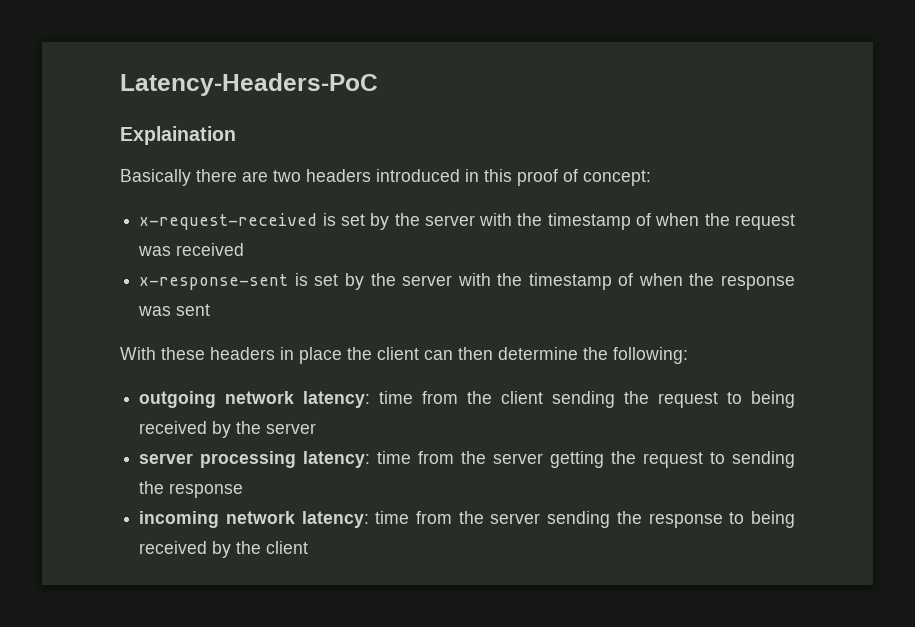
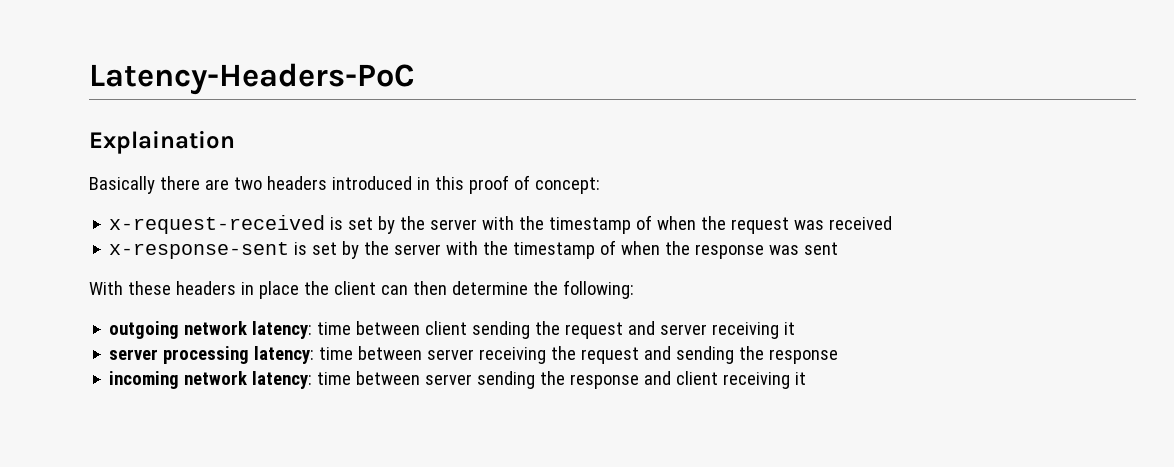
[422,391,493,404] from the -> [356,321,421,335] between
[727,391,796,408] [139,421,317,438] to being received by the server -> [628,321,796,339] and server receiving it
[418,451,726,468] from the server getting the request to -> [358,346,672,364] between server receiving the request and
[416,511,484,524] from the -> [356,371,421,385] between
[729,511,795,528] [139,541,309,558] to being received by the client -> [644,371,807,389] and client receiving it

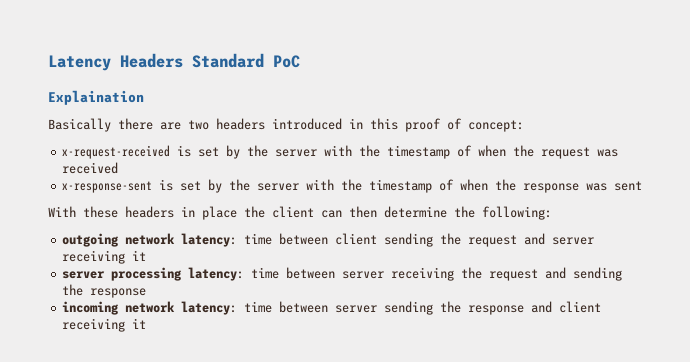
[89,63,415,95] Latency-Headers-PoC -> [48,53,300,71] Latency Headers Standard PoC

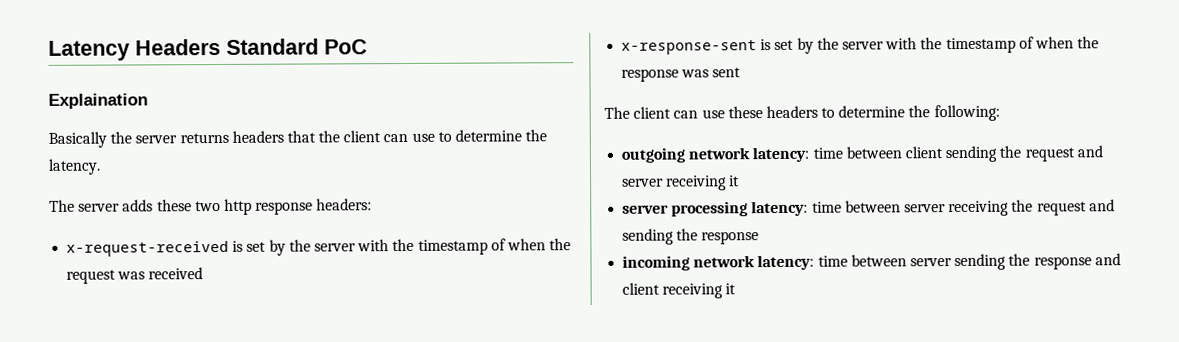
[118,118,524,132] there are two headers introduced in this proof of concept: -> [110,129,548,144] [48,158,101,175] [49,198,373,215] the server returns headers that the client can use to determine the latency. // The server adds these two http response headers:
[48,206,377,220] With these headers in place the client can then -> [604,105,836,119] The client can use these headers to

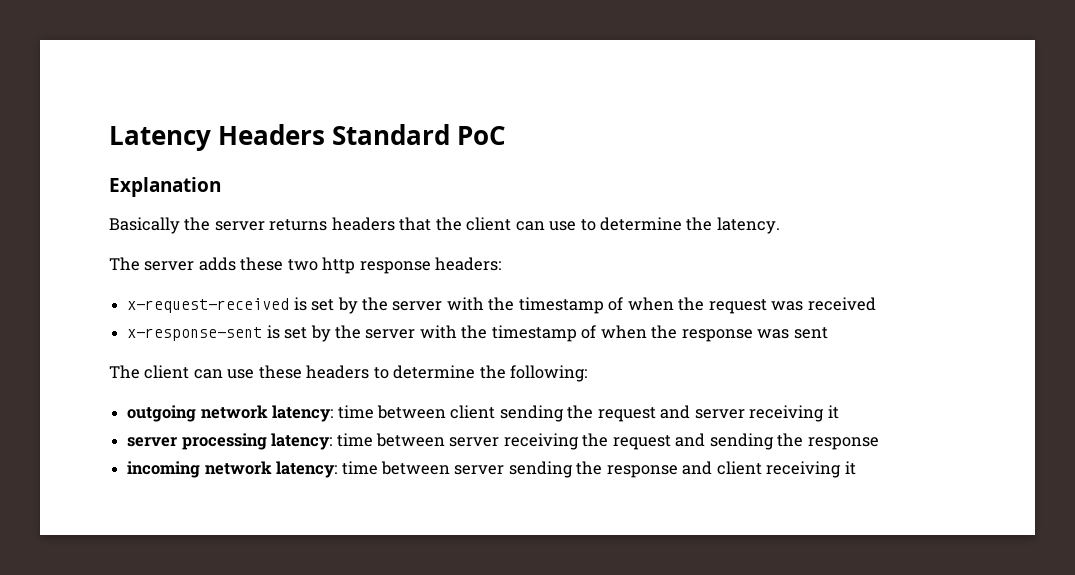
[48,93,148,109] Explaination -> [109,177,221,197] Explanation

